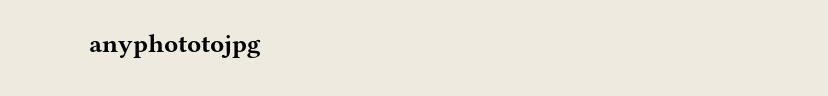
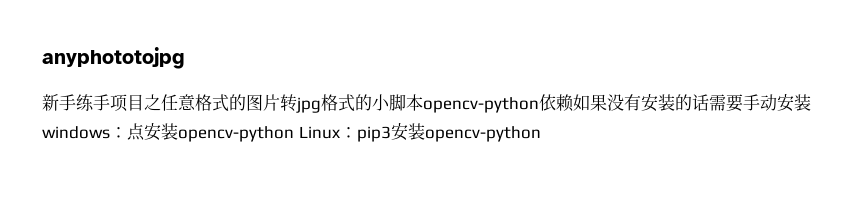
(261, 46) none -> [42,94,811,113] [42,123,541,142] // 新手练手项目之任意格式的图片转jpg格式的小脚本opencv-python依赖如果没有安装的话需要手动安装windows：点安装opencv-python Linux：pip3安装opencv-python

